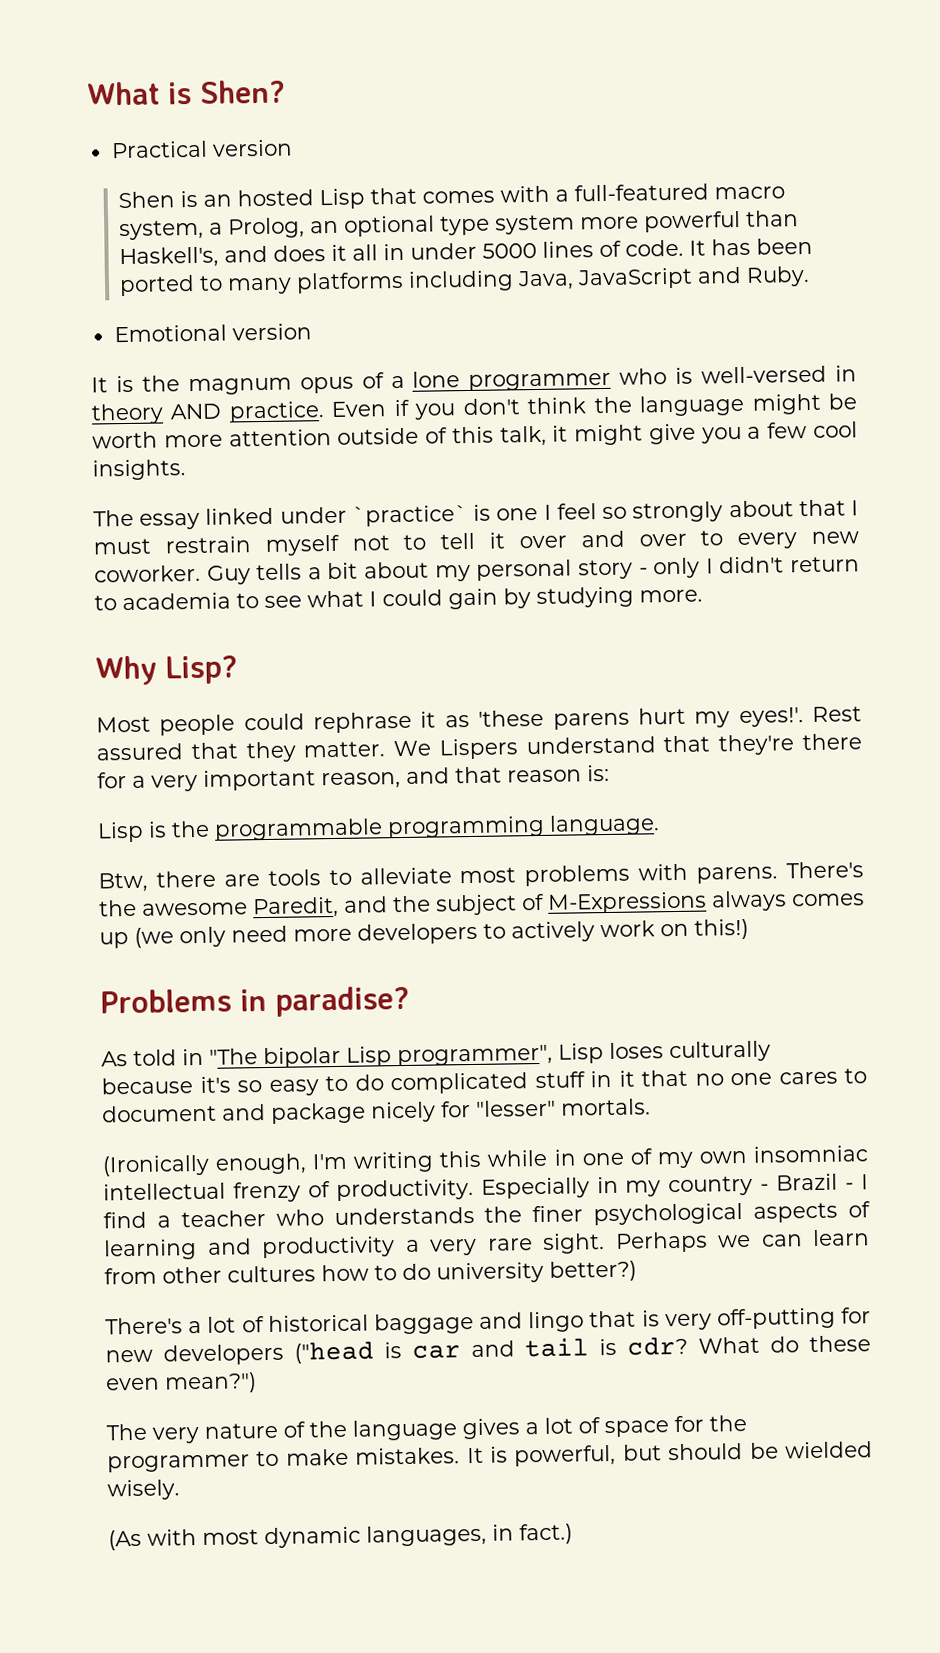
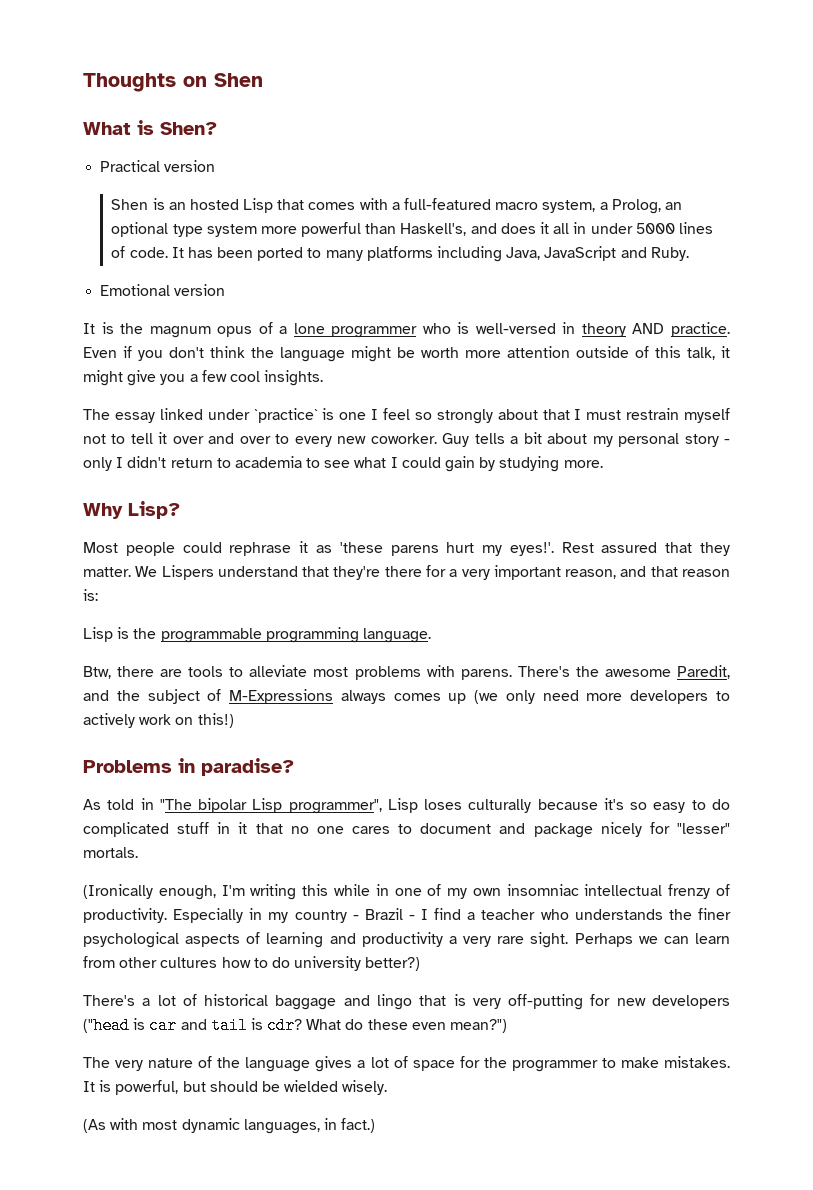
(87, 93) none -> [83,73,263,92] Thoughts on Shen //

